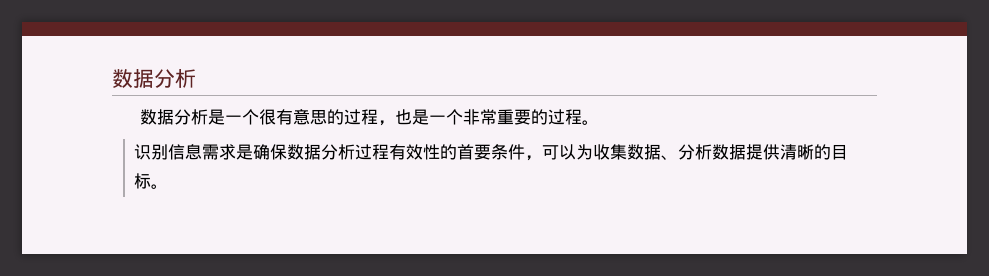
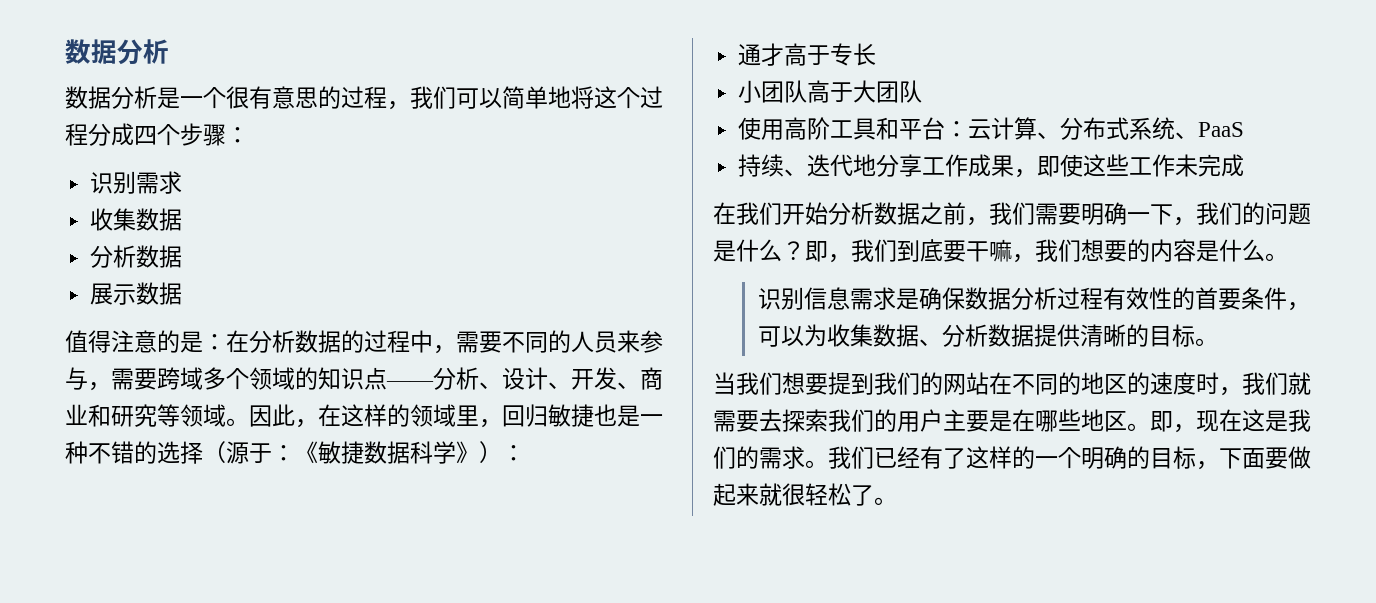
[394,109,582,125] 也是一个非常重要的过程 -> [410,86,663,109] [65,123,249,146] [90,171,183,194] [90,208,183,231] [90,245,183,268] [90,282,183,305] [65,330,663,354] [65,367,663,391] [65,404,663,428] [65,441,525,464] [738,43,877,66] [738,80,923,103] [738,117,1245,140] [738,154,1245,178] [713,202,1311,226] [713,239,1265,263] 我们可以简单地将这个过程分成四个步骤： // 识别需求 // 收集数据 // 分析数据 // 展示数据 // 值得注意的是：在分析数据的过程中，需要不同的人员来参与，需要跨域多个领域的知识点——分析、设计、开发、商业和研究等领域。因此，在这样的领域里，回归敏捷也是一种不错的选择（源于：《敏捷数据科学》）： // 通才高于专长 // 小团队高于大团队 // 使用高阶工具和平台：云计算、分布式系统、PaaS // 持续、迭代地分享工作成果，即使这些工作未完成 // 在我们开始分析数据之前，我们需要明确一下，我们的问题是什么？即，我们到底要干嘛，我们想要的内容是什么
(169, 186) none -> [713,372,1311,396] [713,409,1311,433] [713,446,1311,470] [713,483,897,506] // 当我们想要提到我们的网站在不同的地区的速度时，我们就需要去探索我们的用户主要是在哪些地区。即，现在这是我们的需求。我们已经有了这样的一个明确的目标，下面要做起来就很轻松了。

